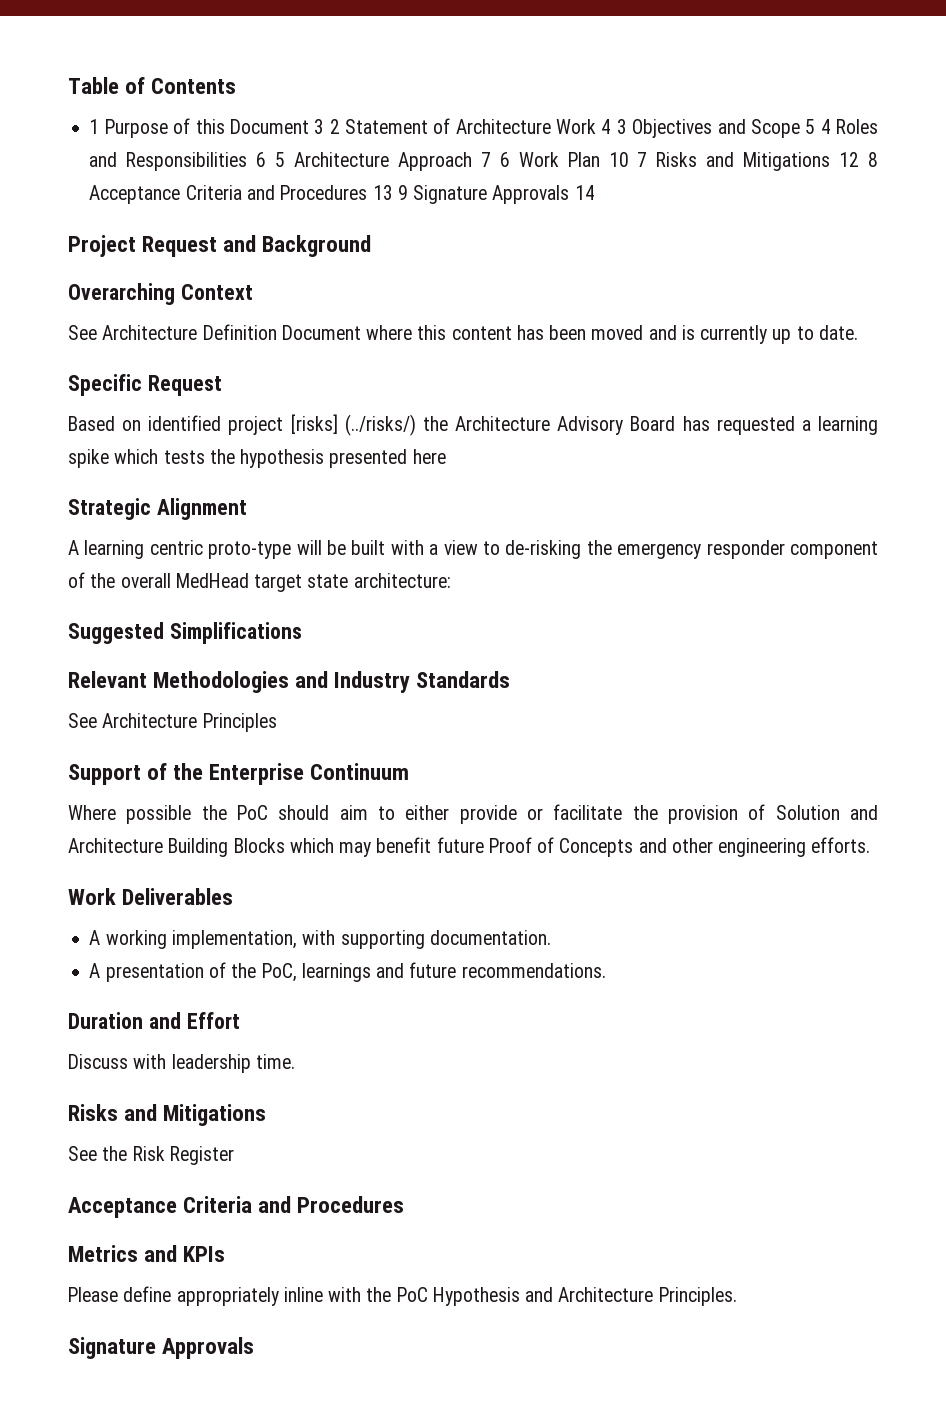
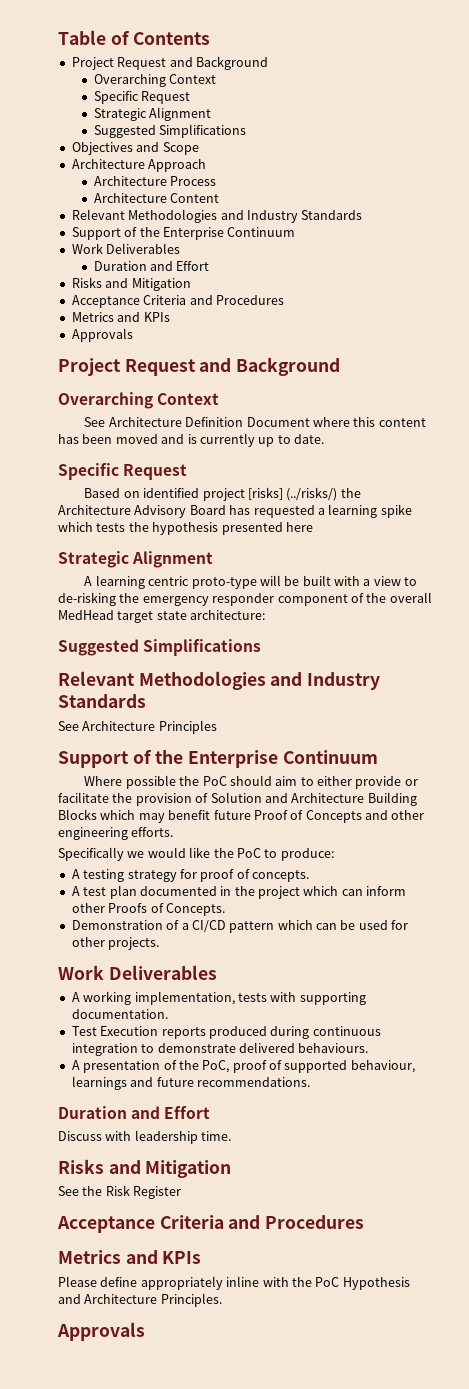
[89,118,879,138] [89,152,878,171] [89,185,595,204] 1 Purpose of this Document 3 2 Statement of Architecture Work 4 3 Objectives and Scope 5 4 Roles and Responsibilities 6 5 Architecture Approach 7 6 Work Plan 10 7 Risks and Mitigations 12 8 Acceptance Criteria and Procedures 13 9 Signature Approvals 14 -> [71,56,268,70] [93,74,217,87] [93,91,191,104] [93,107,212,121] [93,124,247,138] [71,142,199,155] [71,159,207,172] [93,176,217,186] [93,193,220,203] [71,209,363,223] [71,227,296,240] [71,243,181,254] [93,261,210,271] [71,277,191,291] [71,295,284,308] [71,312,170,322] [71,328,133,342] Project Request and Background // Overarching Context // Specific Request // Strategic Alignment // Suggested Simplifications // Objectives and Scope // Architecture Approach // Architecture Process // Architecture Content // Relevant Methodologies and Industry Standards // Support of the Enterprise Continuum // Work Deliverables // Duration and Effort // Risks and Mitigation // Acceptance Criteria and Procedures // Metrics and KPIs // Approvals
(871, 845) none -> [58,847,334,861] [71,869,309,882] [71,885,407,899] [71,903,225,916] [71,920,409,933] [71,937,160,950] // Specifically we would like the PoC to produce: // A testing strategy for proof of concepts. // A test plan documented in the project which can inform other Proofs of Concepts. // Demonstration of a CI/CD pattern which can be used for other projects.
(297, 939) none -> [237,993,267,1002] tests
(551, 937) none -> [71,1026,381,1039] [71,1042,369,1056] // Test Execution reports produced during continuous integration to demonstrate delivered behaviours.
(297, 972) none -> [232,1060,415,1073] proof of supported behaviour,
[163,1104,267,1126] Mitigations -> [145,1160,232,1178] Mitigation
[68,1337,156,1359] Signature -> (222, 1300) none

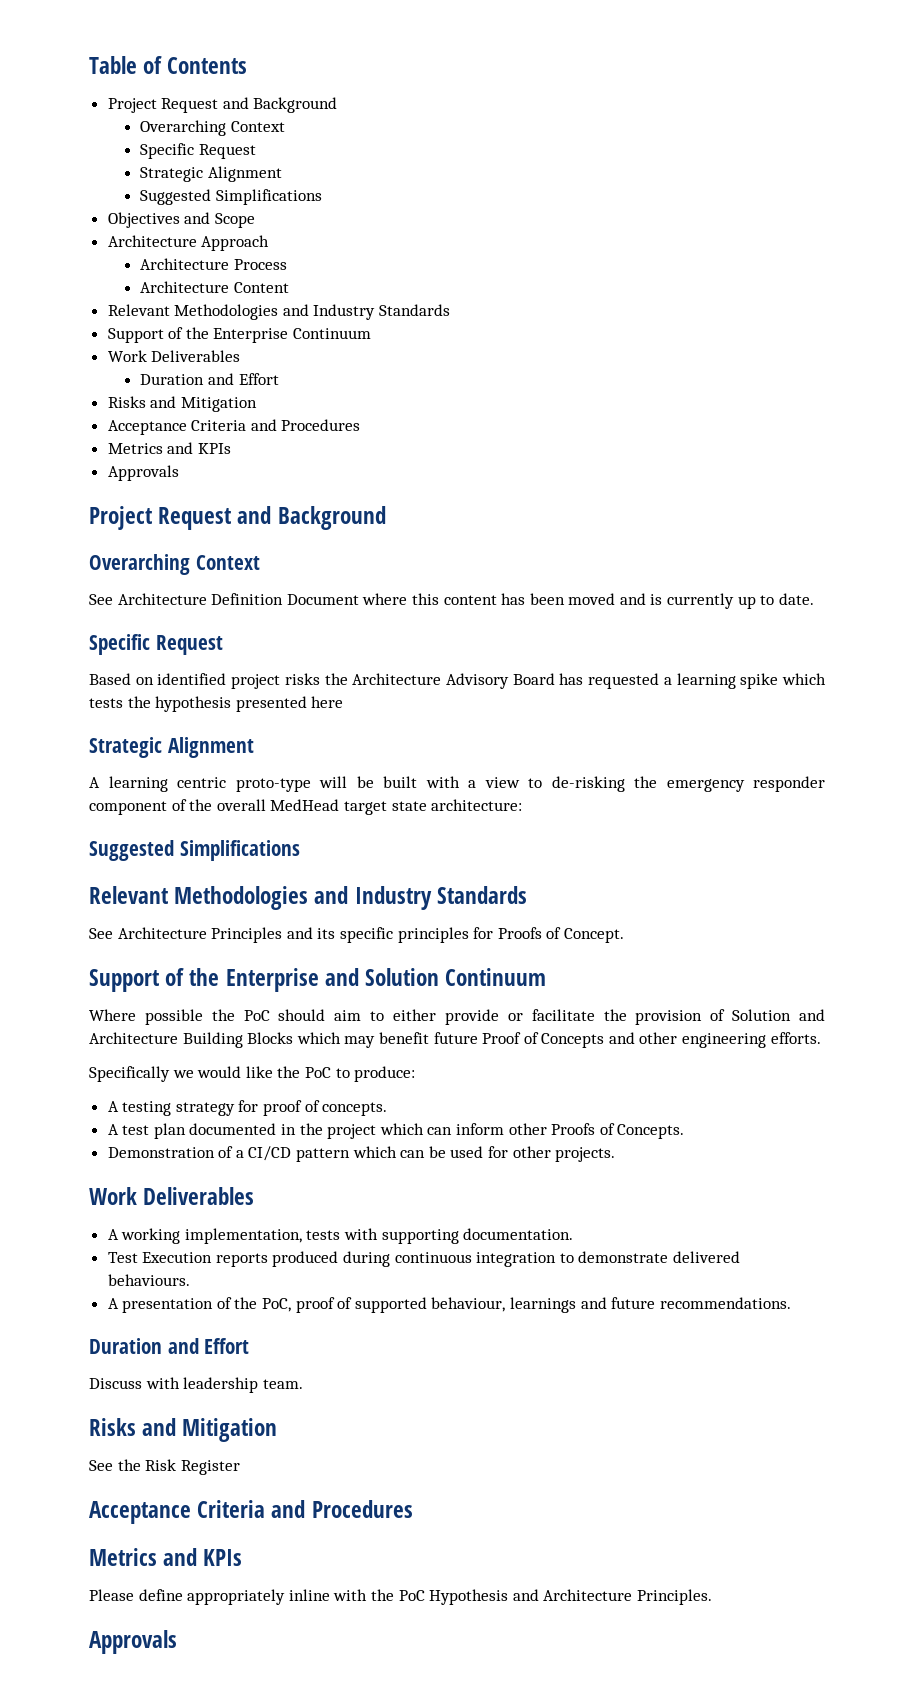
[247,487,338,501] [risks] (../risks/) -> [284,673,320,685] risks
[58,749,279,768] // Support of the Enterprise -> [286,927,624,943] [89,968,440,992] and its specific principles for Proofs of Concept. // Support of the Enterprise and Solution
[201,1131,232,1141] time. -> [262,1379,303,1389] team.

